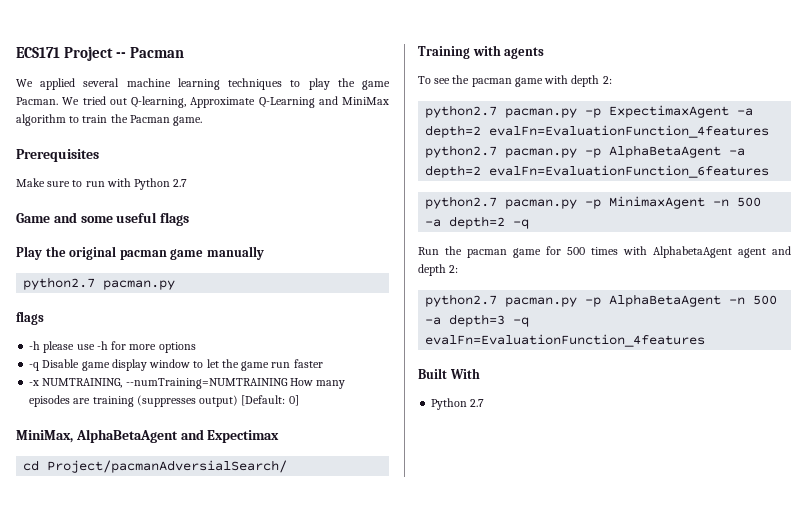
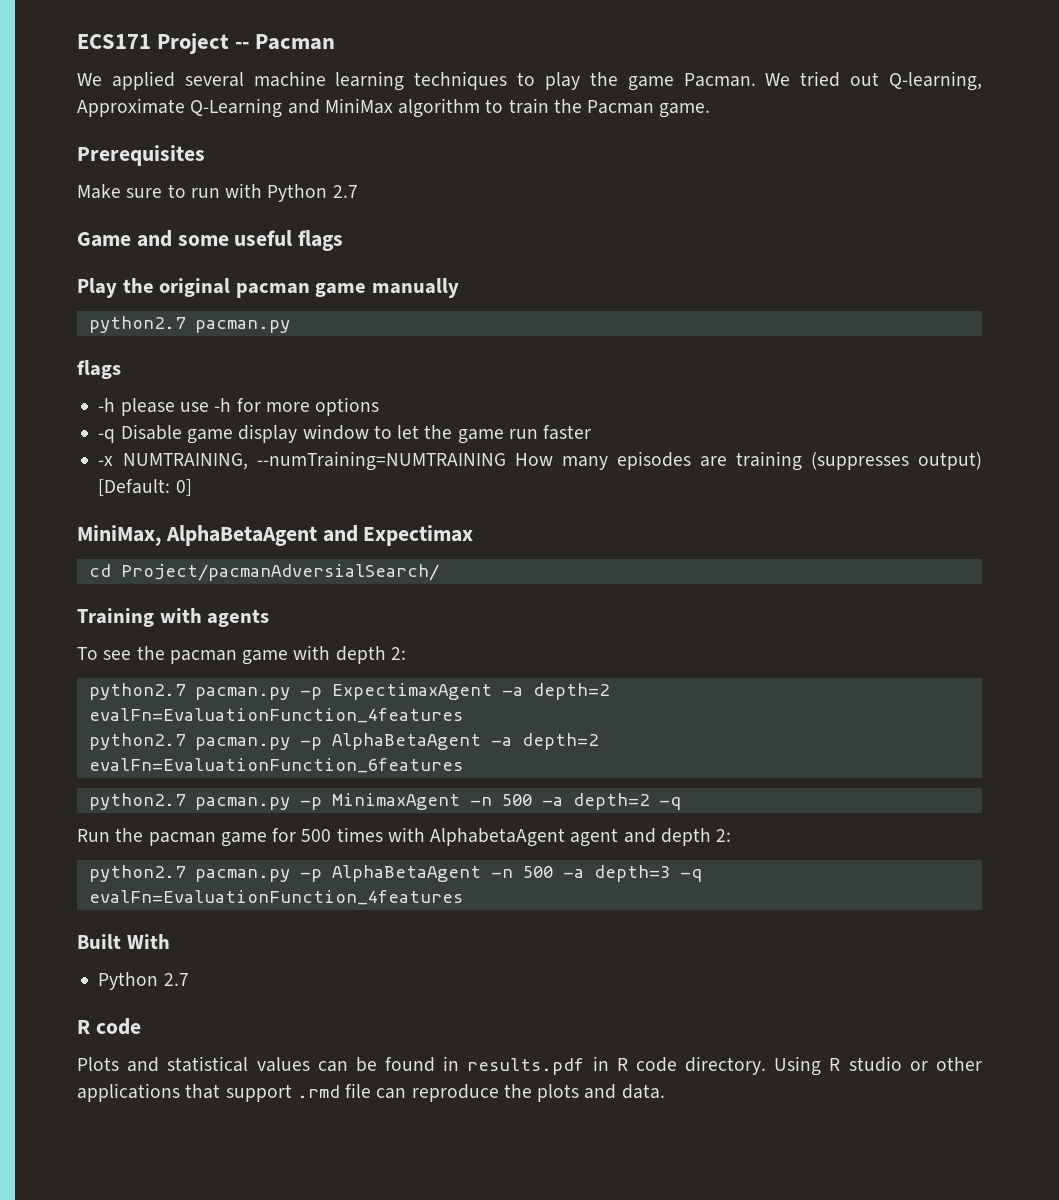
(485, 403) none -> [77,1018,141,1035] [77,1056,982,1076] [77,1083,665,1102] // R code // Plots and statistical values can be found in results.pdf in R code directory. Using R studio or other applications that support .rmd file can reproduce the plots and data.

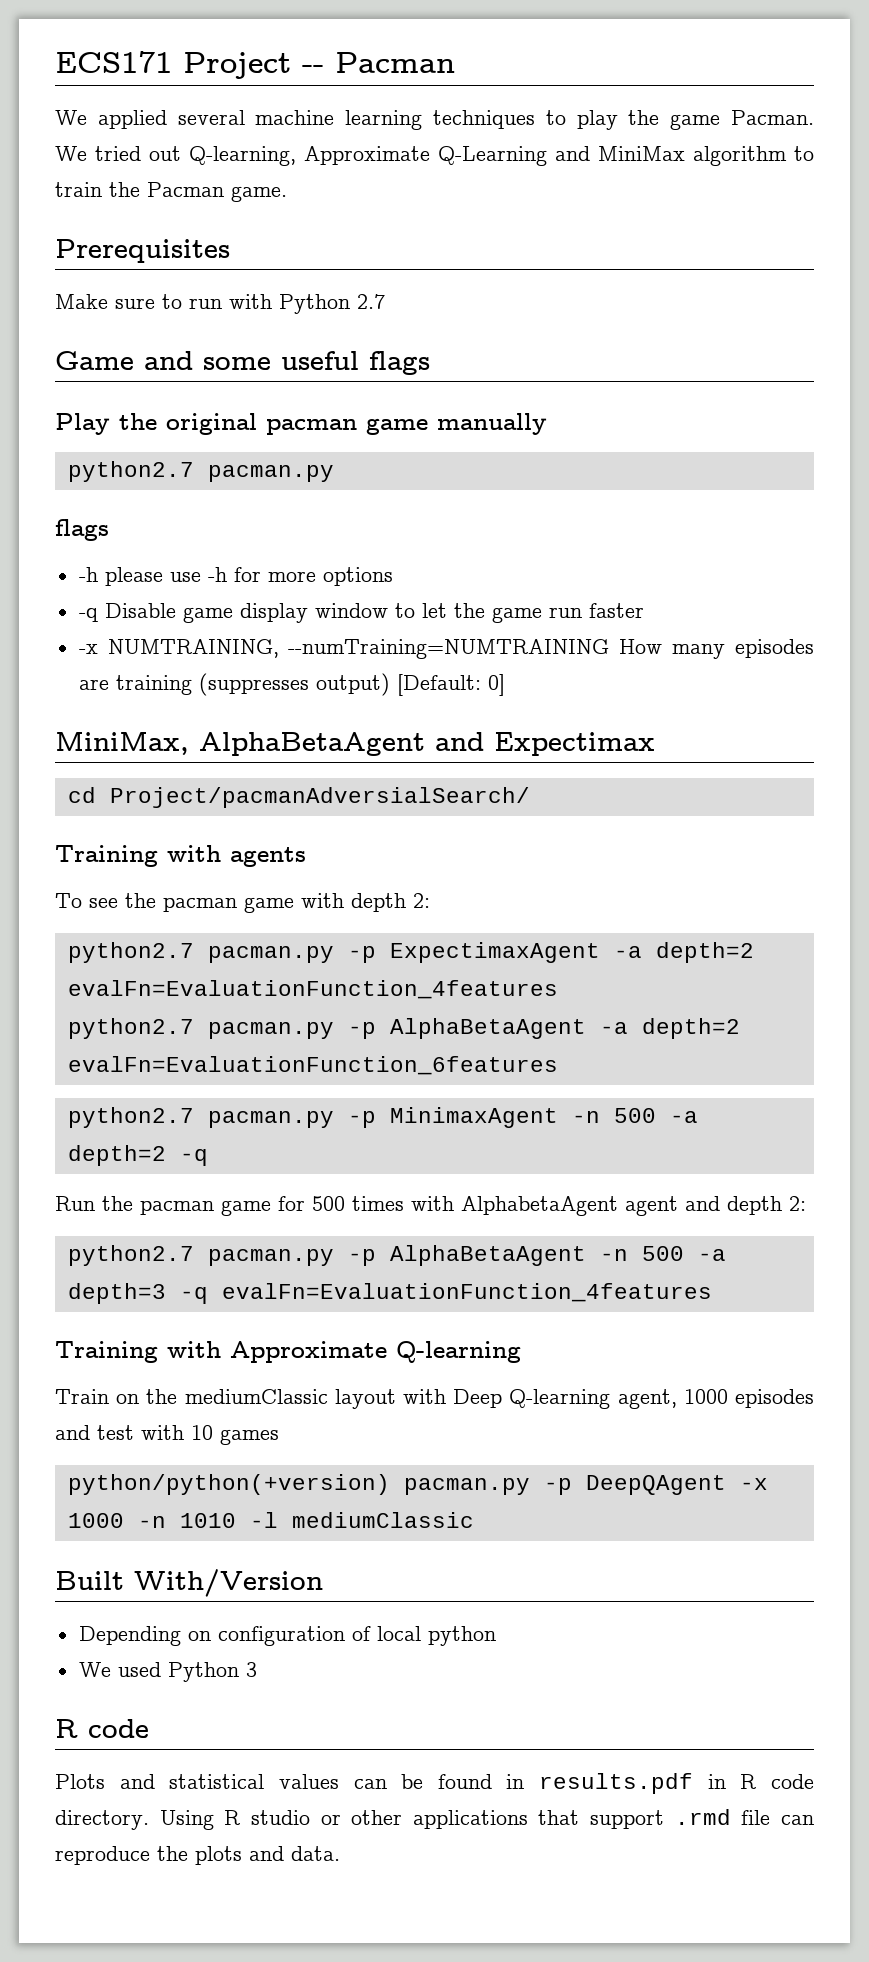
[77,934,170,949] [98,972,189,990] Built With // Python 2.7 -> [55,1341,521,1363] [55,1389,815,1409] [55,1425,279,1445] [67,1474,768,1495] [67,1512,474,1528] [55,1569,323,1597] [78,1626,496,1646] [78,1662,257,1682] Training with Approximate Q-learning // Train on the mediumClassic layout with Deep Q-learning agent, 1000 episodes and test with 10 games // python/python(+version) pacman.py -p DeepQAgent -x 1000 -n 1010 -l mediumClassic // Built With/Version // Depending on configuration of local python // We used Python 3

